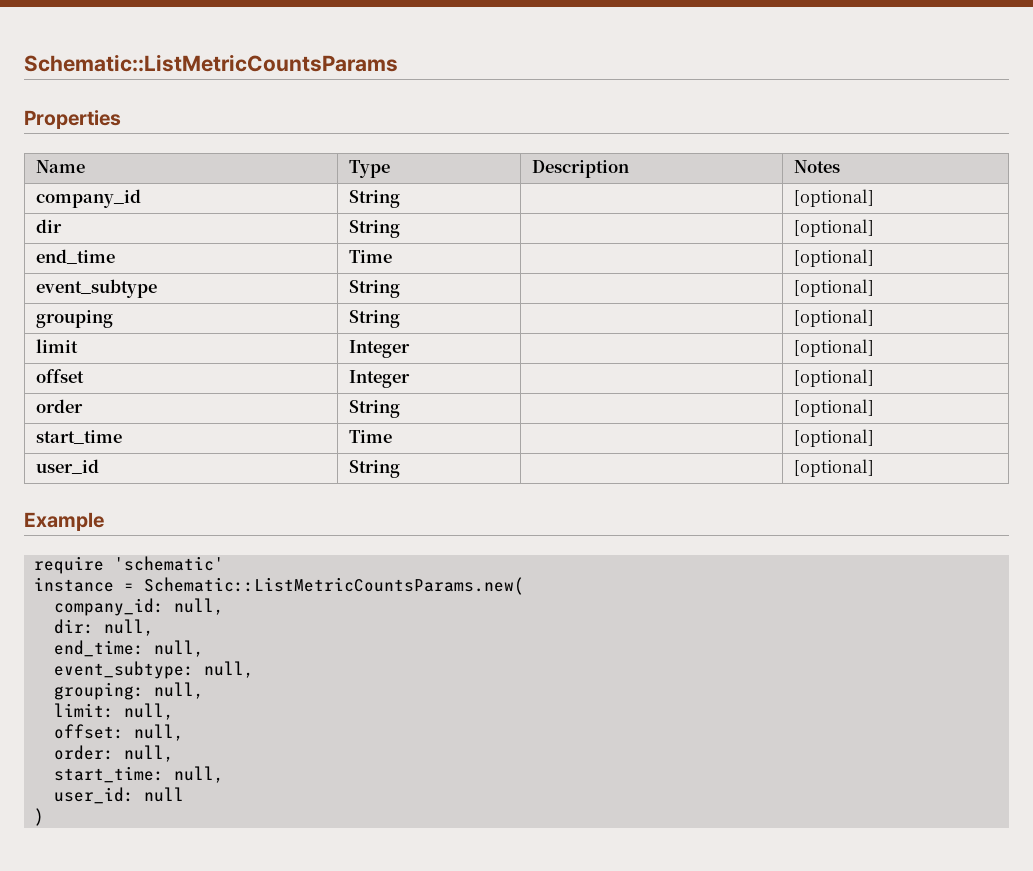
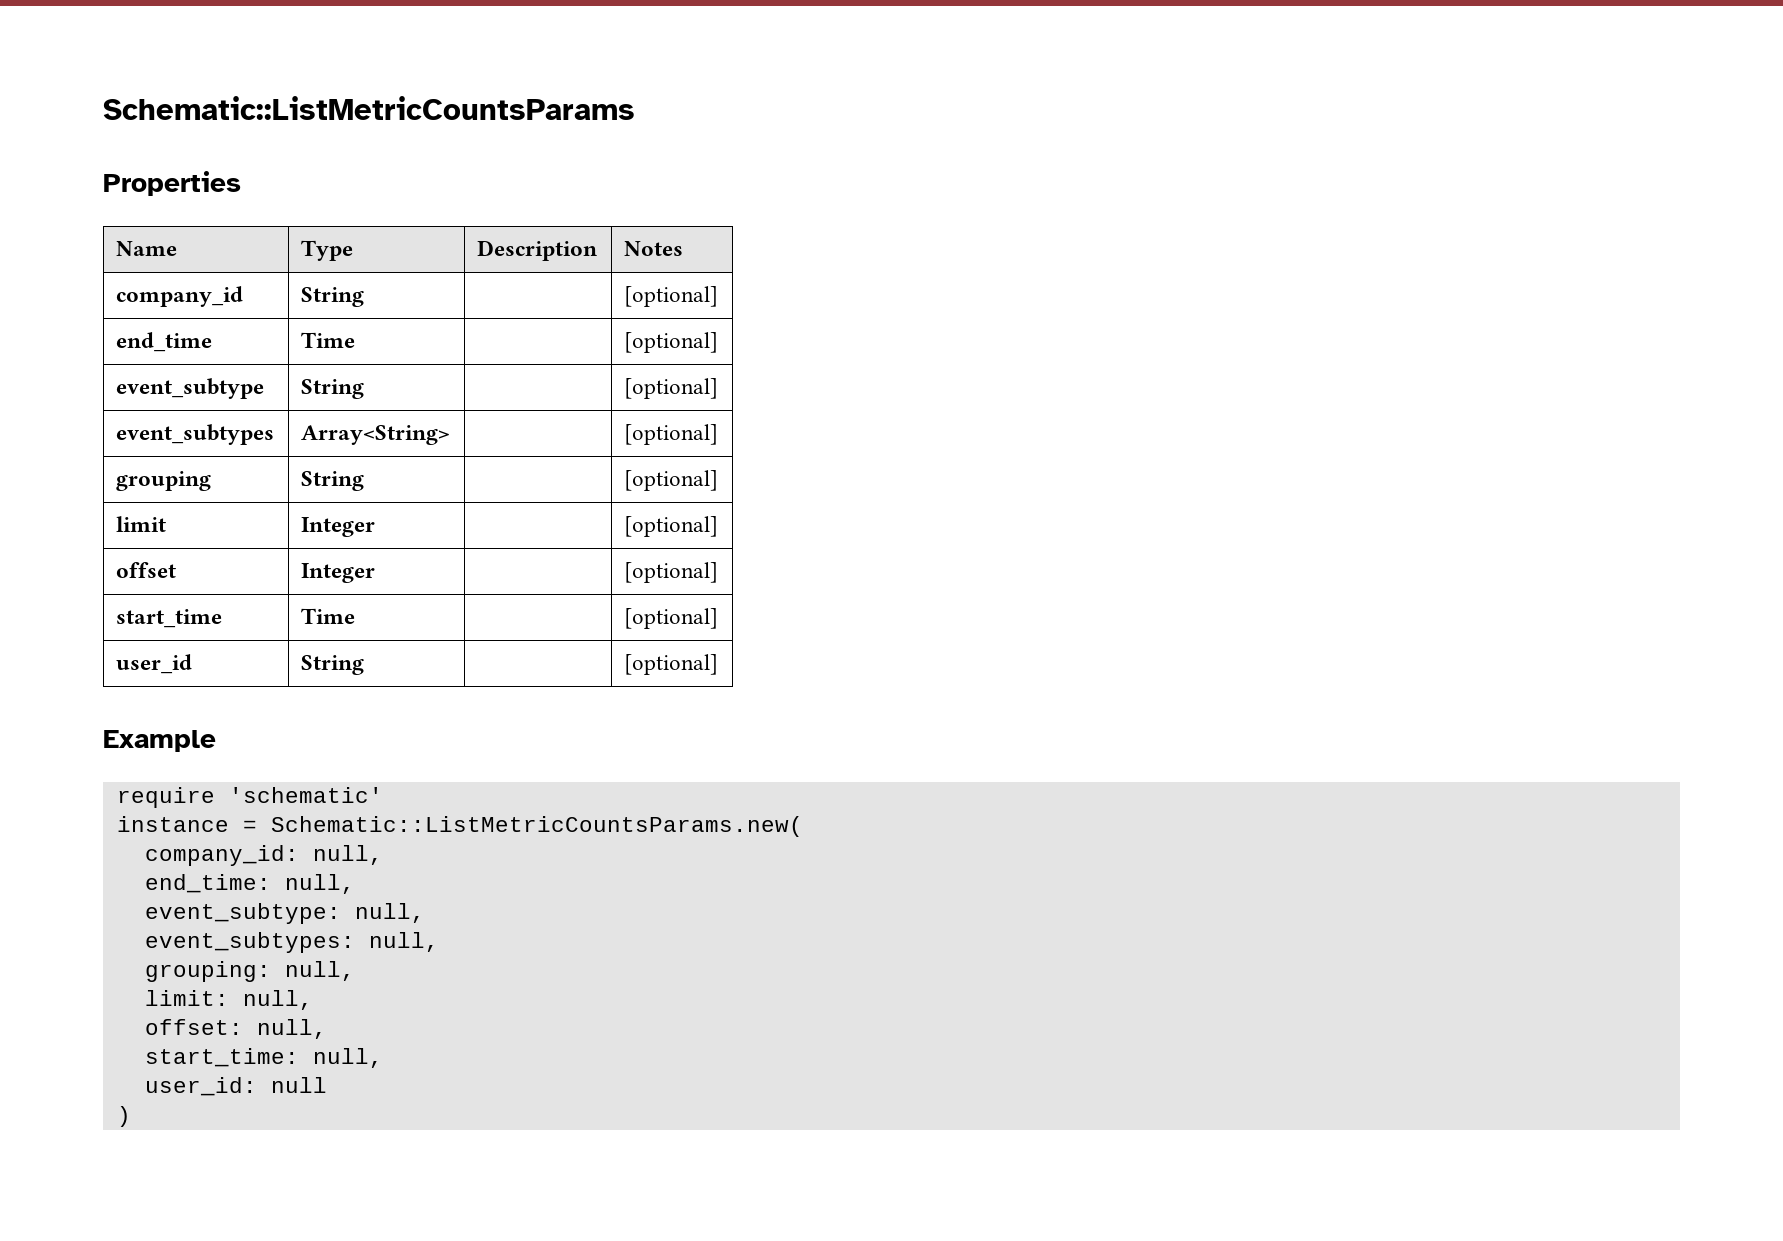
[36,219,63,233] [349,220,401,238] [794,219,875,237] // dir | String | | [optional] -> (719, 296) none
(875, 288) none -> [116,424,275,445] [301,425,451,445] [624,424,719,445] // event_subtypes | Array<String> | | [optional]
[36,399,84,413] [349,400,401,418] [794,399,875,417] // order | String | | [optional] -> (719, 572) none
[53,619,154,636] // dir: null, -> (383, 855) none
(254, 669) none -> [144,932,439,953] // event_subtypes: null,
[53,745,174,762] // order: null, -> (327, 1029) none

